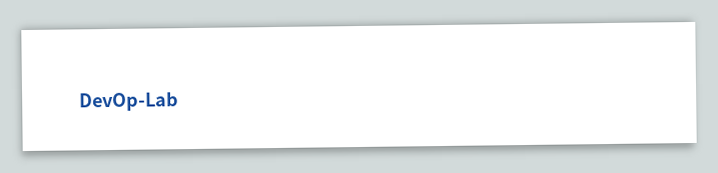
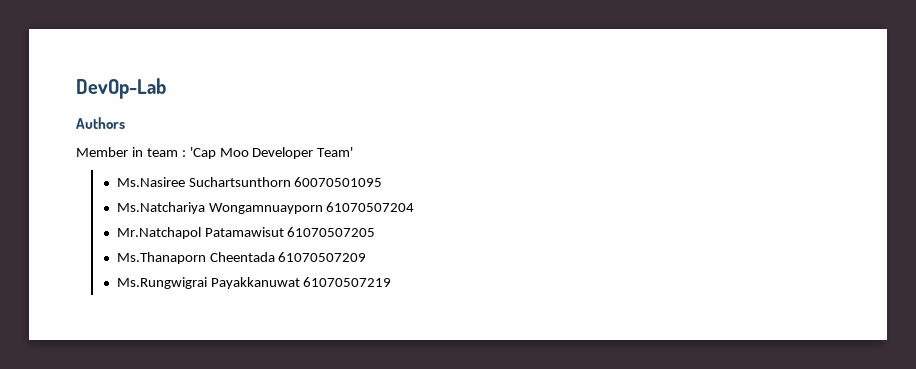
(179, 101) none -> [76,117,125,129] [76,147,354,159] [116,177,383,187] [116,202,415,214] [116,227,376,239] [116,252,367,264] [116,277,392,289] // Authors // Member in team : 'Cap Moo Developer Team' // Ms.Nasiree Suchartsunthorn 60070501095 // Ms.Natchariya Wongamnuayporn 61070507204 // Mr.Natchapol Patamawisut 61070507205 // Ms.Thanaporn Cheentada 61070507209 // Ms.Rungwigrai Payakkanuwat 61070507219

